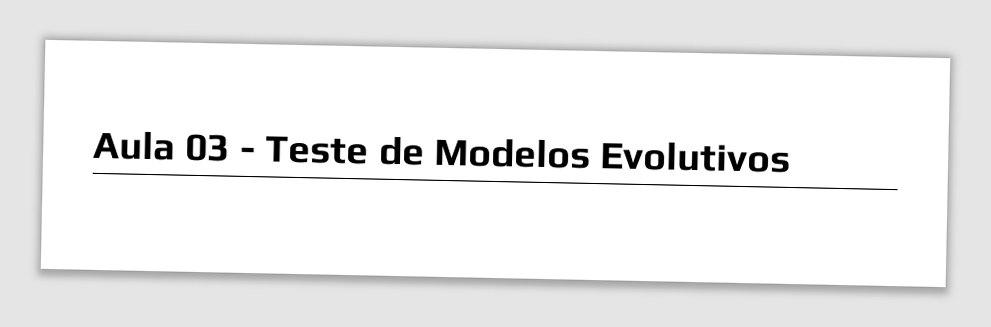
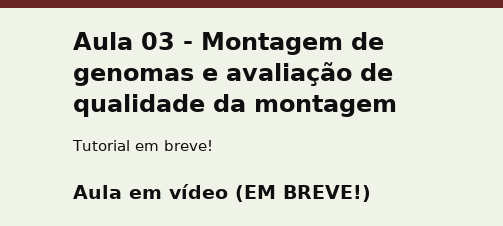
[264,136,792,173] Teste de Modelos Evolutivos -> [201,32,384,55] [73,62,393,86] [73,94,397,117] [72,140,213,151] [73,184,371,202] Montagem de genomas e avaliação de qualidade da montagem // Tutorial em breve! // Aula em vídeo (EM BREVE!)

